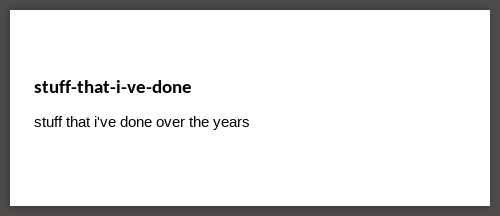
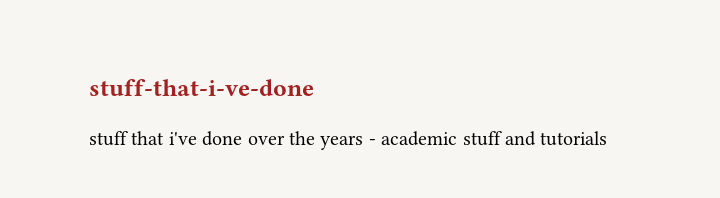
(251, 124) none -> [368,131,608,146] - academic stuff and tutorials

